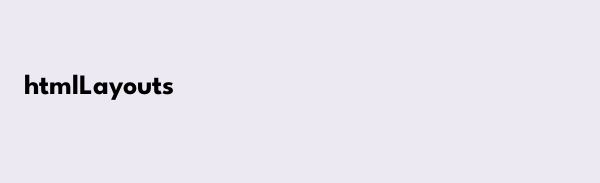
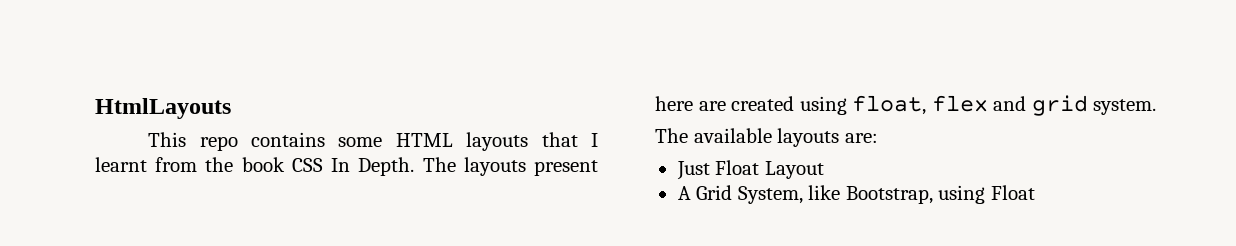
[24,74,174,100] htmlLayouts -> [95,98,231,119] [148,132,598,151] [95,157,598,176] [655,95,1157,116] [655,128,878,147] [676,160,824,180] [677,185,1035,204] HtmlLayouts // This repo contains some HTML layouts that I learnt from the book CSS In Depth. The layouts present here are created using float, flex and grid system. // The available layouts are: // Just Float Layout // A Grid System, like Bootstrap, using Float

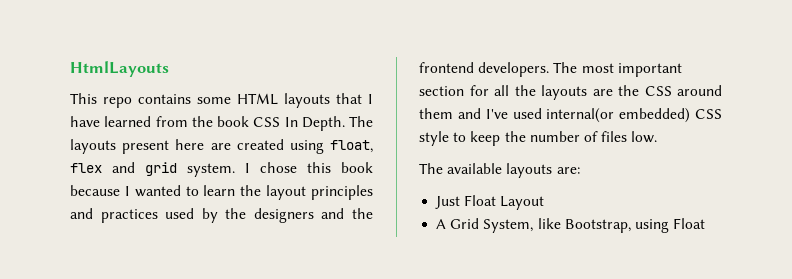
[95,157,147,172] learnt -> [70,116,152,127] have learned
(1157, 107) none -> [245,162,373,173] [70,185,373,200] [70,208,373,223] [419,62,682,77] [419,85,722,100] [419,108,722,123] [419,131,658,146] I chose this book because I wanted to learn the layout principles and practices used by the designers and the frontend developers. The most important section for all the layouts are the CSS around them and I've used internal(or embedded) CSS style to keep the number of files low.

